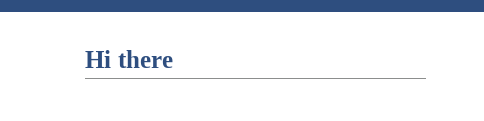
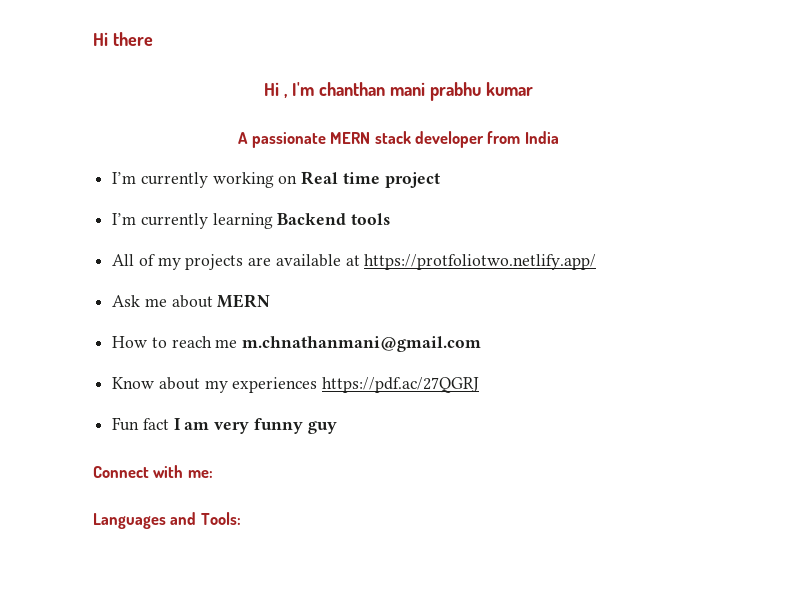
(173, 59) none -> [264,82,533,101] [238,131,559,148] [112,171,440,188] [112,213,391,229] [112,254,597,270] [112,294,271,308] [112,336,482,352] [112,377,480,393] [112,417,337,434] [93,465,213,478] [93,512,241,529] // Hi , I'm chanthan mani prabhu kumar // A passionate MERN stack developer from India // I’m currently working on Real time project // I’m currently learning Backend tools // All of my projects are available at https://protfoliotwo.netlify.app/ // Ask me about MERN // How to reach me m.chnathanmani@gmail.com // Know about my experiences https://pdf.ac/27QGRJ // Fun fact I am very funny guy // Connect with me: // Languages and Tools:

